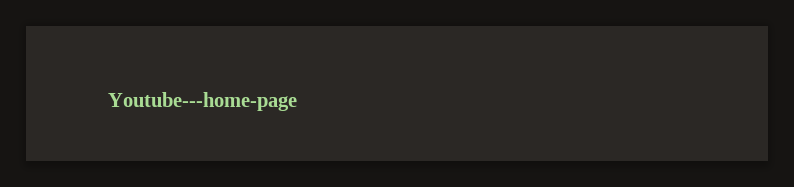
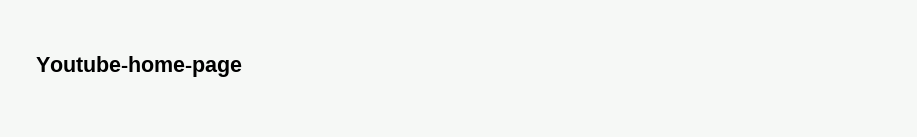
[108,92,297,111] Youtube---home-page -> [36,56,242,77] Youtube-home-page

